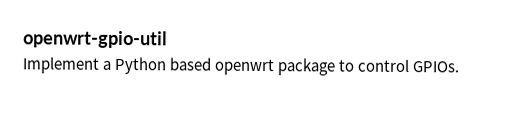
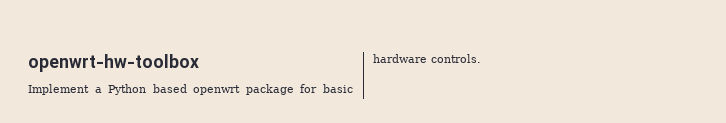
[23,30,167,49] openwrt-gpio-util -> [28,54,199,72] openwrt-hw-toolbox
[338,58,460,73] to control GPIOs. -> [300,84,353,93] [373,54,481,63] for basic hardware controls.

